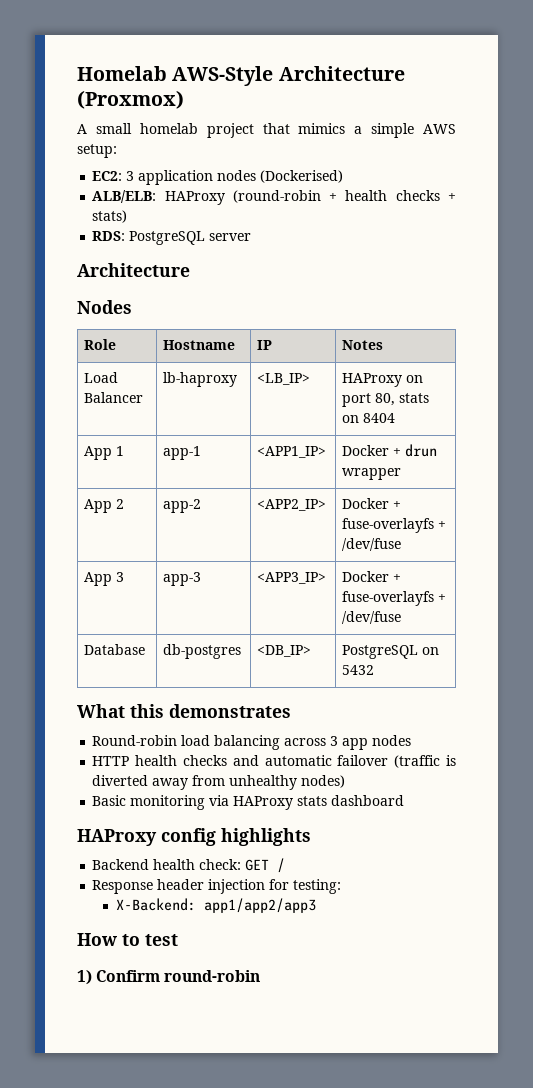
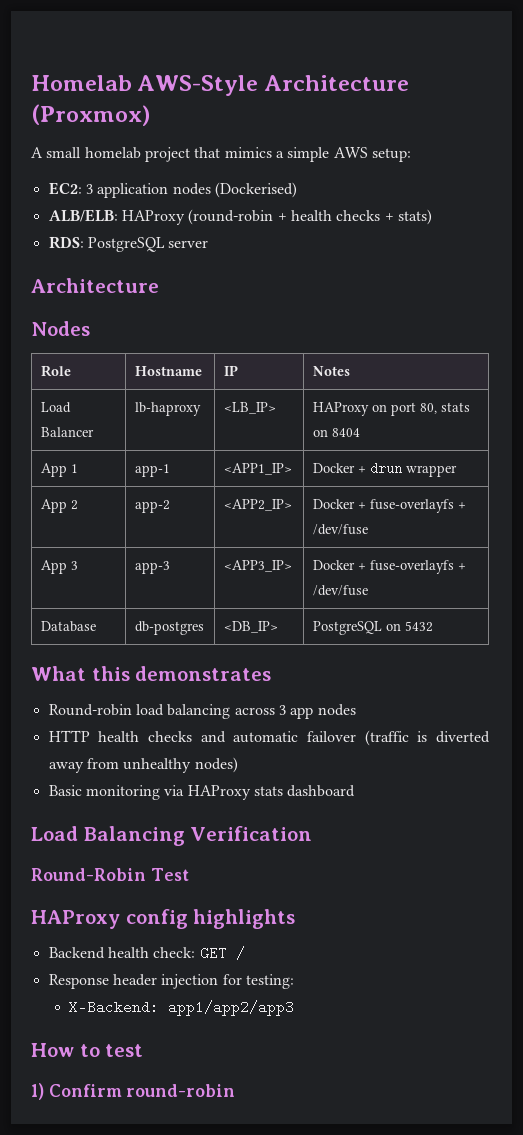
(405, 800) none -> [31,826,313,846] [31,868,189,881] // Load Balancing Verification // Round-Robin Test

